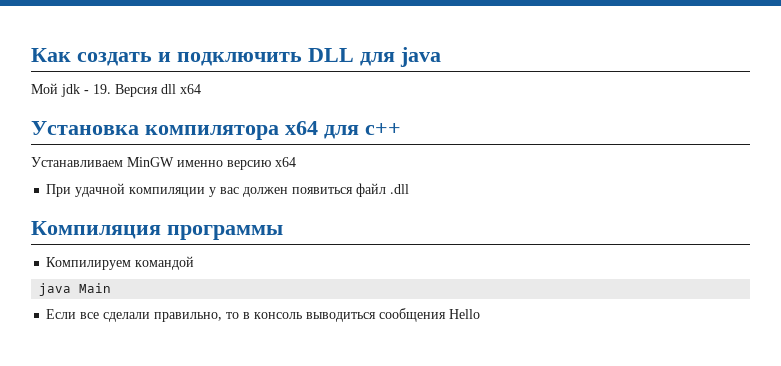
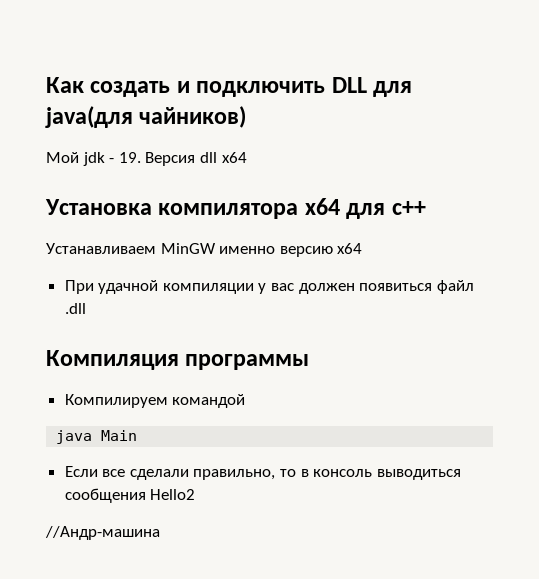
[400,47,441,67] java -> [45,106,247,128] java(для чайников)
[449,309,481,319] Hello -> [150,489,196,500] [45,526,160,540] Hello2 // //Андр-машина

